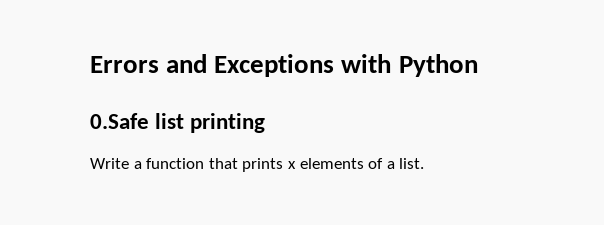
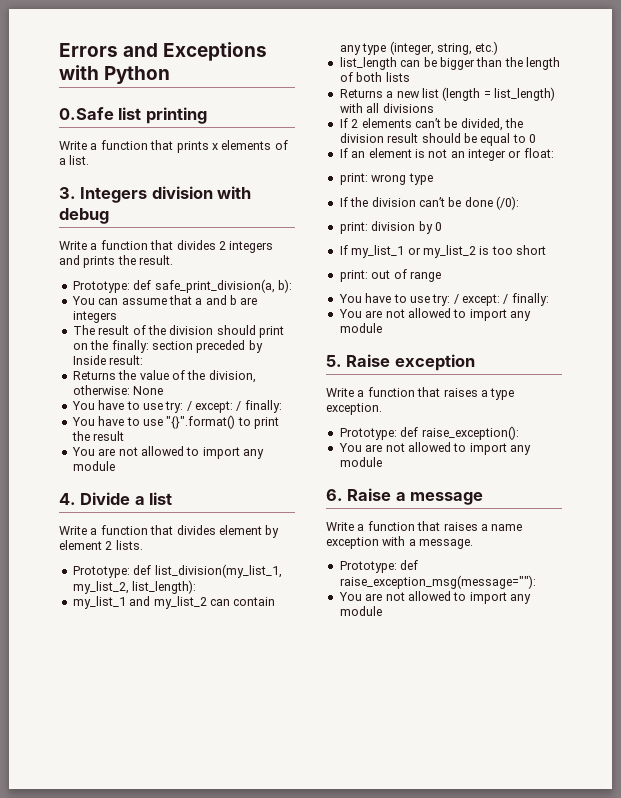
(425, 163) none -> [59,186,252,203] [59,208,109,224] [59,240,274,253] [59,255,174,268] [72,279,292,293] [71,295,258,305] [72,311,117,323] [72,325,284,338] [72,340,263,353] [72,355,144,365] [72,370,256,383] [72,385,164,395] [71,400,282,413] [71,415,279,429] [71,431,125,441] [71,446,264,459] [72,461,115,471] [59,492,173,505] [59,525,280,538] [59,540,143,550] [72,564,282,578] [72,580,197,594] [72,596,276,609] [339,41,499,55] [339,57,560,70] [339,72,410,82] [339,87,555,101] [339,103,434,113] [339,118,523,131] [339,133,536,146] [339,148,554,161] [339,173,433,185] [339,196,519,210] [339,221,442,234] [339,245,546,258] [339,269,441,282] [338,293,549,306] [338,308,531,321] [339,323,382,333] [326,354,475,371] [326,387,515,400] [326,403,382,415] [339,426,519,440] [338,442,531,455] [339,457,382,467] [326,488,484,505] [326,521,523,531] [326,536,474,549] [339,560,419,573] [339,575,536,589] [338,591,531,604] [339,606,382,616] // 3. Integers division with debug // Write a function that divides 2 integers and prints the result. // Prototype: def safe_print_division(a, b): // You can assume that a and b are integers // The result of the division should print on the finally: section preceded by Inside result: // Returns the value of the division, otherwise: None // You have to use try: / except: / finally: // You have to use "{}".format() to print the result // You are not allowed to import any module // 4. Divide a list // Write a function that divides element by element 2 lists. // Prototype: def list_division(my_list_1, my_list_2, list_length): // my_list_1 and my_list_2 can contain any type (integer, string, etc.) // list_length can be bigger than the length of both lists // Returns a new list (length = list_length) with all divisions // If 2 elements can’t be divided, the division result should be equal to 0 // If an element is not an integer or float: // print: wrong type // If the division can’t be done (/0): // print: division by 0 // If my_list_1 or my_list_2 is too short // print: out of range // You have to use try: / except: / finally: // You are not allowed to import any module // 5. Raise exception // Write a function that raises a type exception. // Prototype: def raise_exception(): // You are not allowed to import any module // 6. Raise a message // Write a function that raises a name exception with a message. // Prototype: def raise_exception_msg(message=""): // You are not allowed to import any module

